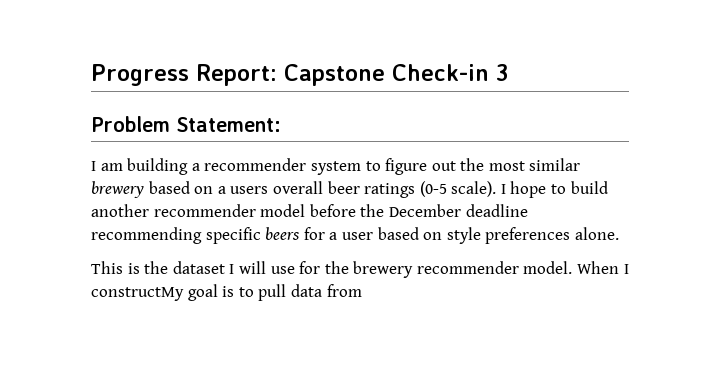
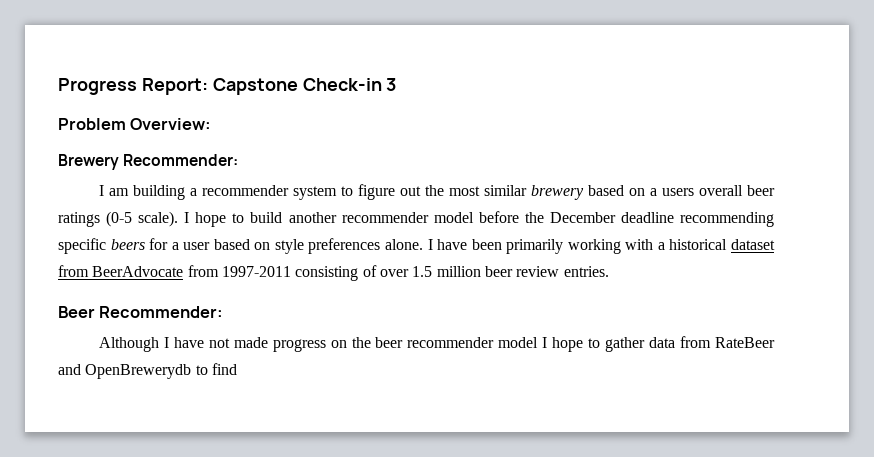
[176,117,281,132] Statement: -> [130,118,212,130] [58,154,239,170] Overview: // Brewery Recommender:
[91,261,629,278] [91,284,362,301] // This is the dataset I will use for the brewery recommender model. When I constructMy goal is to pull data from -> [427,239,775,254] [58,265,609,281] [58,306,224,318] [98,336,775,352] [58,363,237,379] I have been primarily working with a historical dataset from BeerAdvocate from 1997-2011 consisting of over 1.5 million beer review entries. // Beer Recommender: // Although I have not made progress on the beer recommender model I hope to gather data from RateBeer and OpenBrewerydb to find

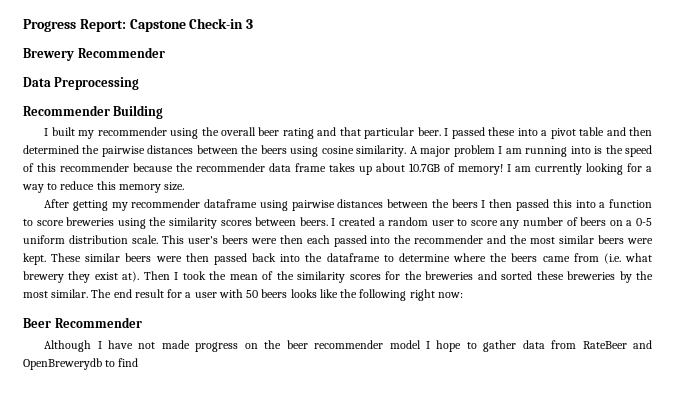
[58,118,212,130] [58,154,239,170] [98,184,775,200] [58,211,774,227] [58,238,775,254] [58,265,609,281] Problem Overview: // Brewery Recommender: // I am building a recommender system to figure out the most similar brewery based on a users overall beer ratings (0-5 scale). I hope to build another recommender model before the December deadline recommending specific beers for a user based on style preferences alone. I have been primarily working with a historical dataset from BeerAdvocate from 1997-2011 consisting of over 1.5 million beer review entries. -> [23,47,165,61] [23,77,140,90] [23,105,164,119] [44,127,652,139] [23,145,652,157] [23,163,652,175] [22,181,185,193] [44,199,653,211] [23,217,652,229] [23,235,654,247] [23,253,652,265] [23,271,653,283] [23,289,463,301] Brewery Recommender // Data Preprocessing // Recommender Building // I built my recommender using the overall beer rating and that particular beer. I passed these into a pivot table and then determined the pairwise distances between the beers using cosine similarity. A major problem I am running into is the speed of this recommender because the recommender data frame takes up about 10.7GB of memory! I am currently looking for a way to reduce this memory size. // After getting my recommender dataframe using pairwise distances between the beers I then passed this into a function to score breweries using the similarity scores between beers. I created a random user to score any number of beers on a 0-5 uniform distribution scale. This user's beers were then each passed into the recommender and the most similar beers were kept. These similar beers were then passed back into the dataframe to determine where the beers came from (i.e. what brewery they exist at). Then I took the mean of the similarity scores for the breweries and sorted these breweries by the most similar. The end result for a user with 50 beers looks like the following right now:
[99,306,224,318] Recommender: -> [54,317,142,328] Recommender

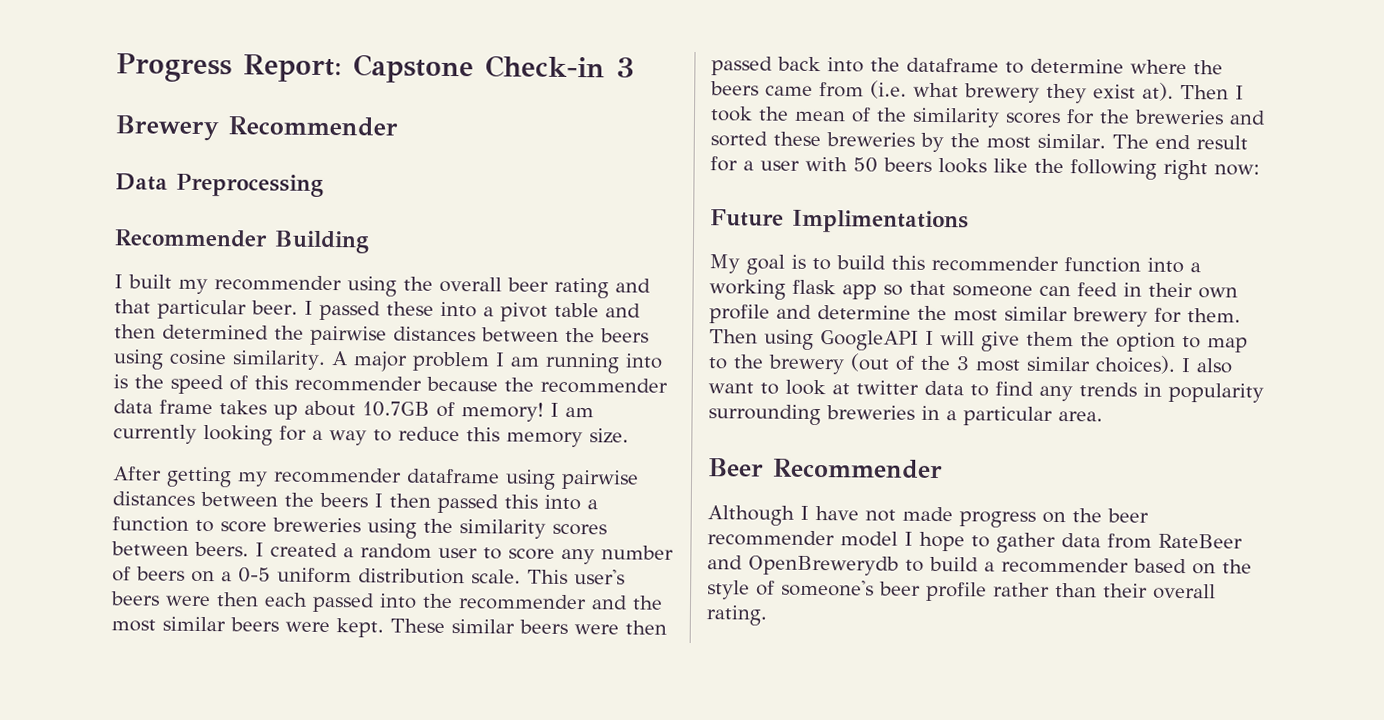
(463, 295) none -> [710,209,969,234] [709,254,1201,275] [709,279,1238,300] [709,304,1241,327] [709,329,1248,353] [708,353,1233,375] [708,379,1264,403] [708,404,1103,426] // Future Implimentations // My goal is to build this recommender function into a working flask app so that someone can feed in their own profile and determine the most similar brewery for them. Then using GoogleAPI I will give them the option to map to the brewery (out of the 3 most similar choices). I also want to look at twitter data to find any trends in popularity surrounding breweries in a particular area.
[118,358,139,367] find -> [929,556,1252,575] [707,579,1216,602] [706,605,767,626] build a recommender based on the style of someone's beer profile rather than their overall rating.

